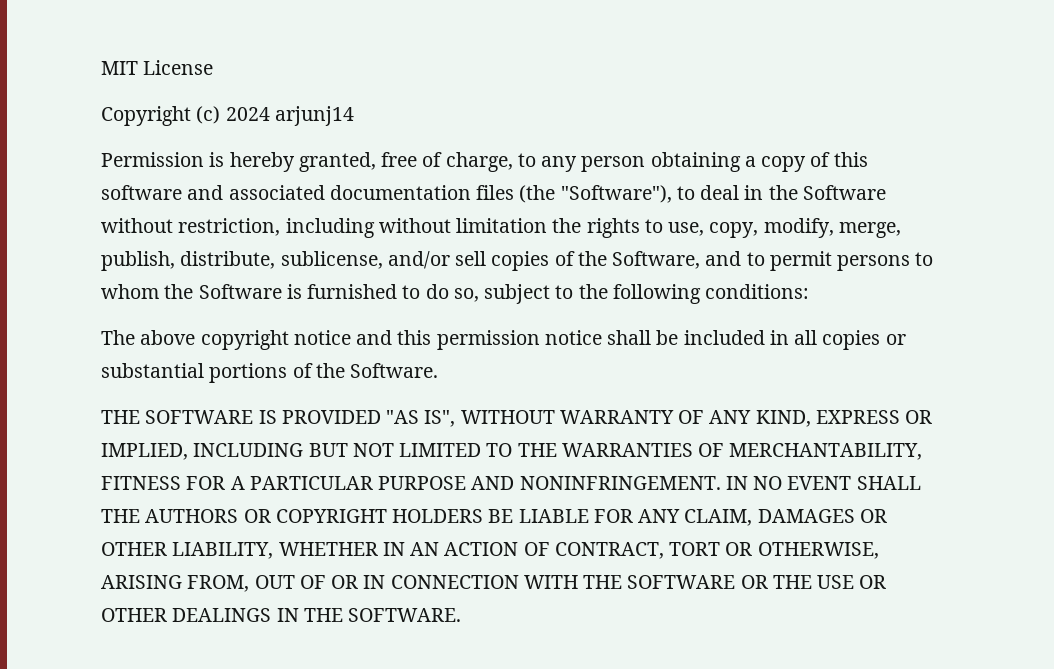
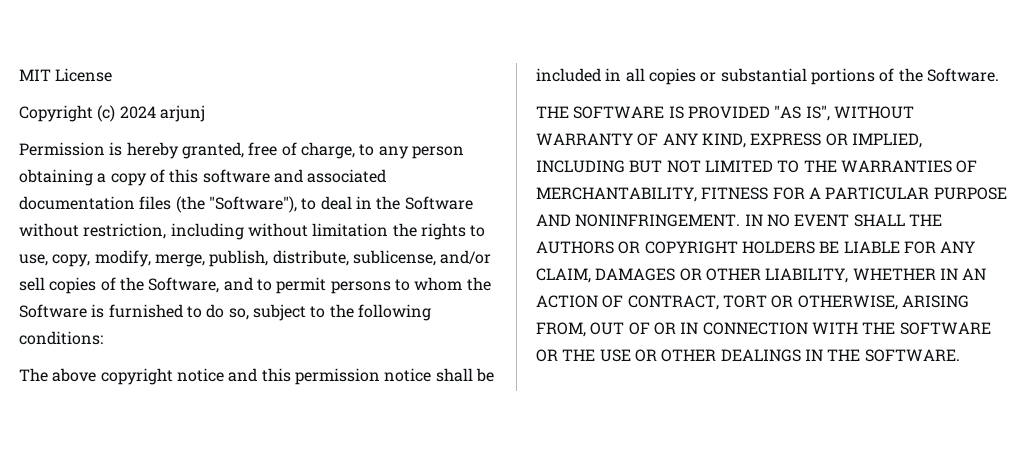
[274,106,354,126] arjunj14 -> [159,105,205,122] arjunj

